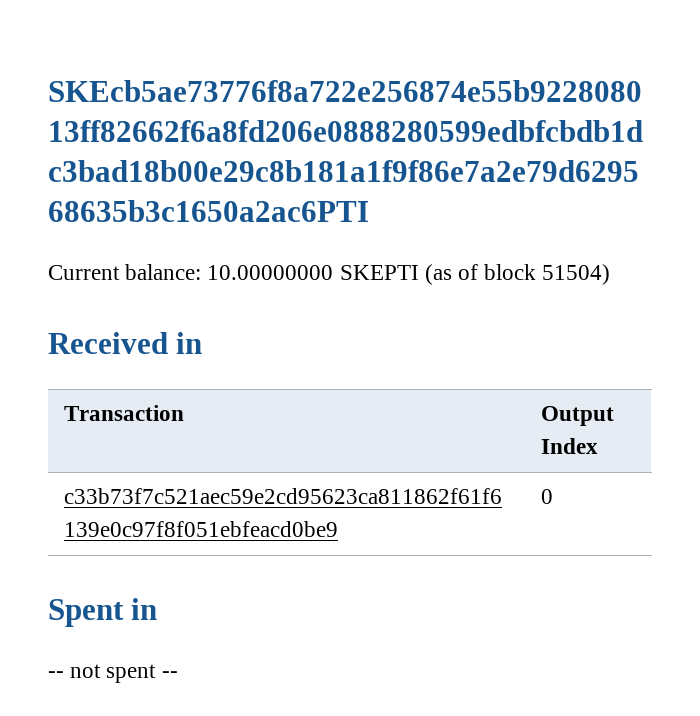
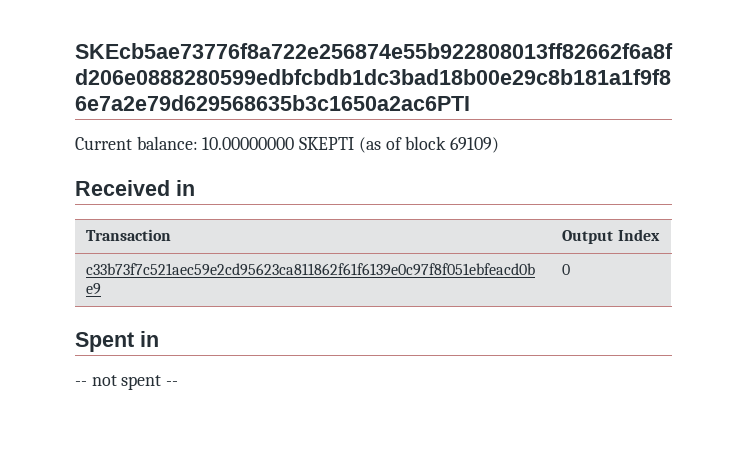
[542,264,611,285] 51504) -> [450,137,500,153] 69109)

